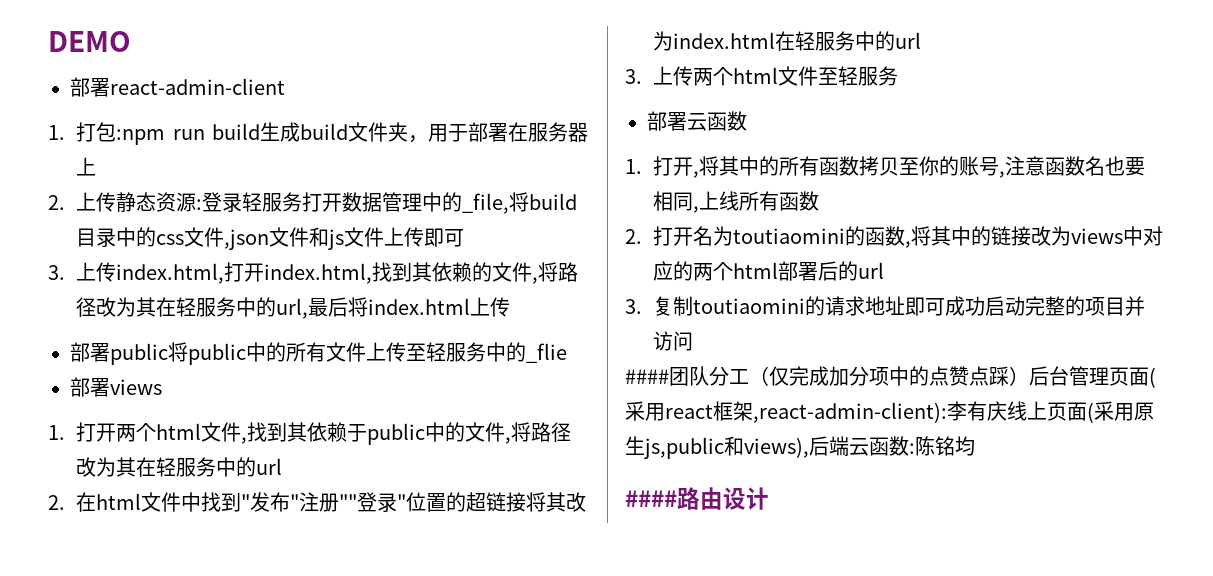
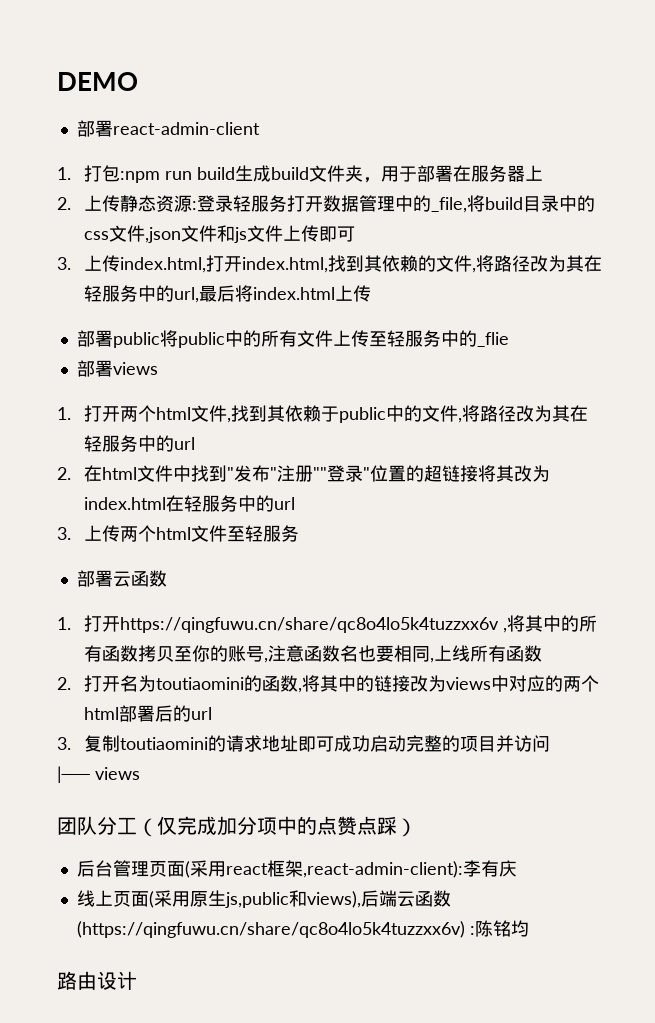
(694, 166) none -> [120,617,500,633] https://qingfuwu.cn/share/qc8o4lo5k4tuzzxx6v
[625,369,669,384] #### -> [57,766,140,783] |── views //
(1029, 376) none -> (417, 827) //
(1007, 411) none -> (517, 868) //
(909, 446) none -> [76,921,465,938] (https://qingfuwu.cn/share/qc8o4lo5k4tuzzxx6v)
[625,490,677,507] #### -> (529, 928) none

